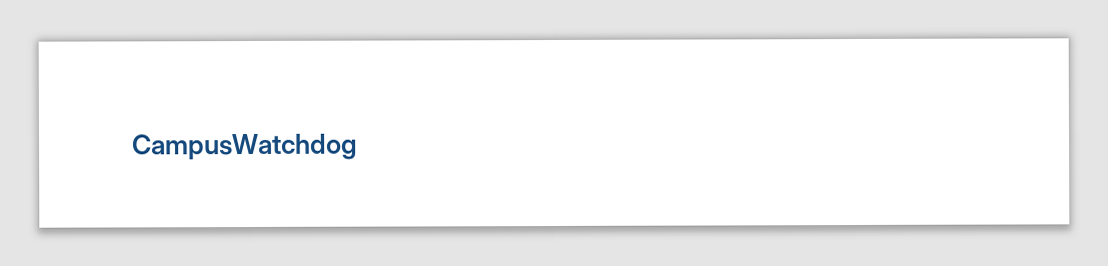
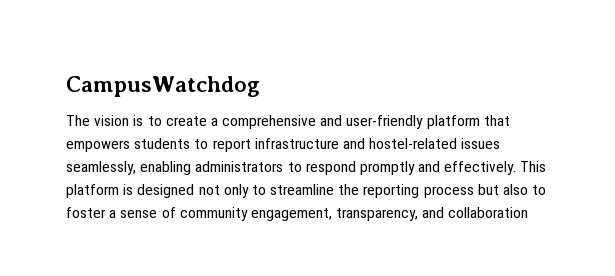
(358, 147) none -> [66,115,510,129] [66,138,501,152] [66,161,547,175] [66,184,547,198] [66,207,529,221] // The vision is to create a comprehensive and user-friendly platform that empowers students to report infrastructure and hostel-related issues seamlessly, enabling administrators to respond promptly and effectively. This platform is designed not only to streamline the reporting process but also to foster a sense of community engagement, transparency, and collaboration

